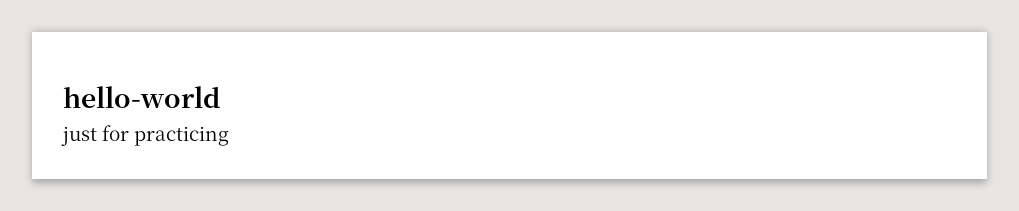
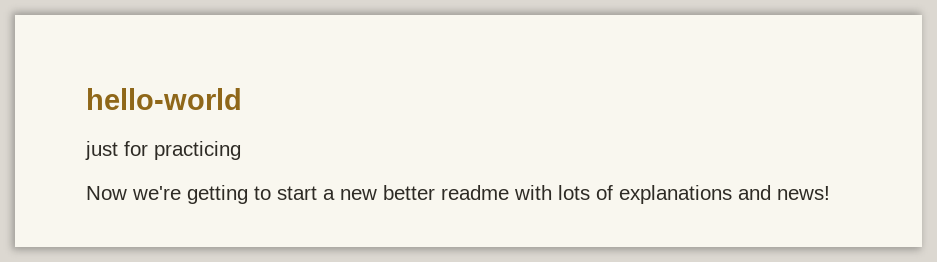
(230, 136) none -> [86,185,830,204] // Now we're getting to start a new better readme with lots of explanations and news!

